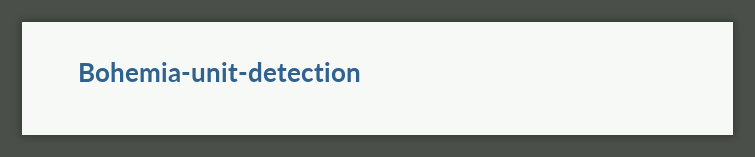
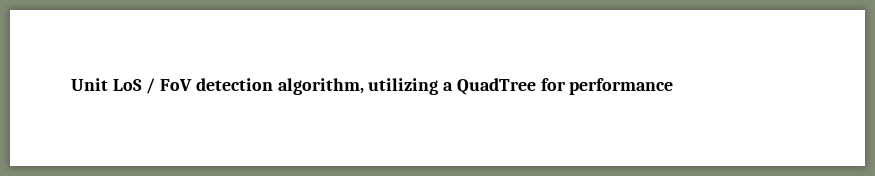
[78,62,361,82] Bohemia-unit-detection -> [71,78,674,95] Unit LoS / FoV detection algorithm, utilizing a QuadTree for performance

